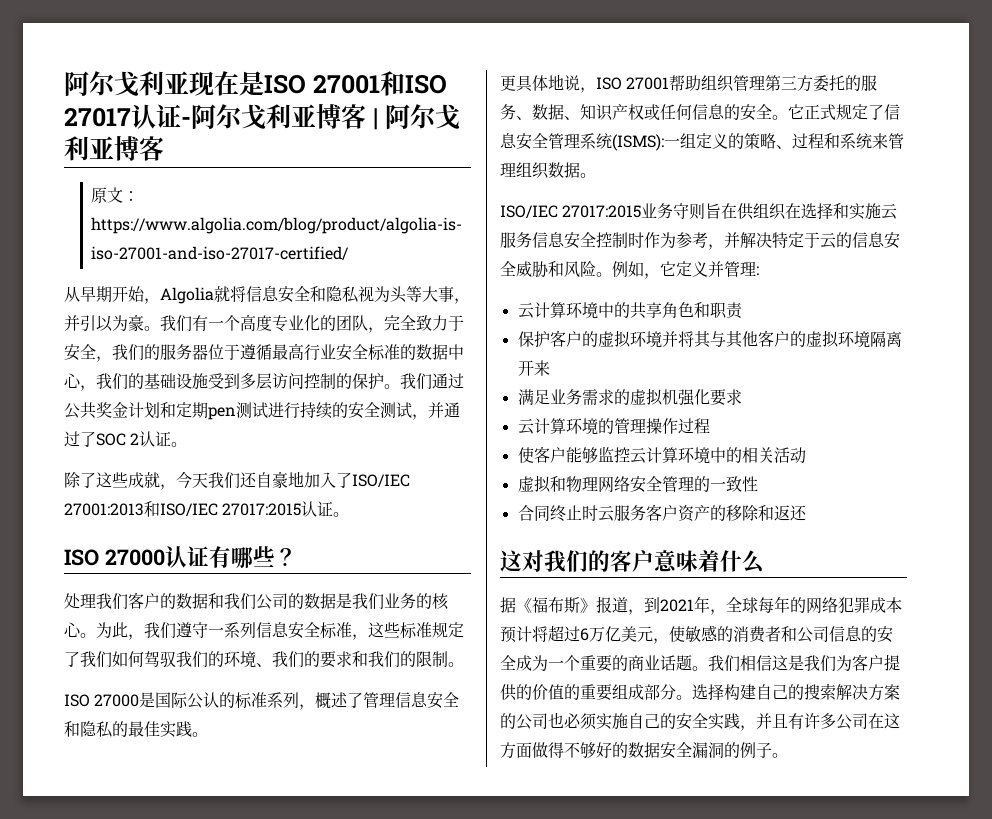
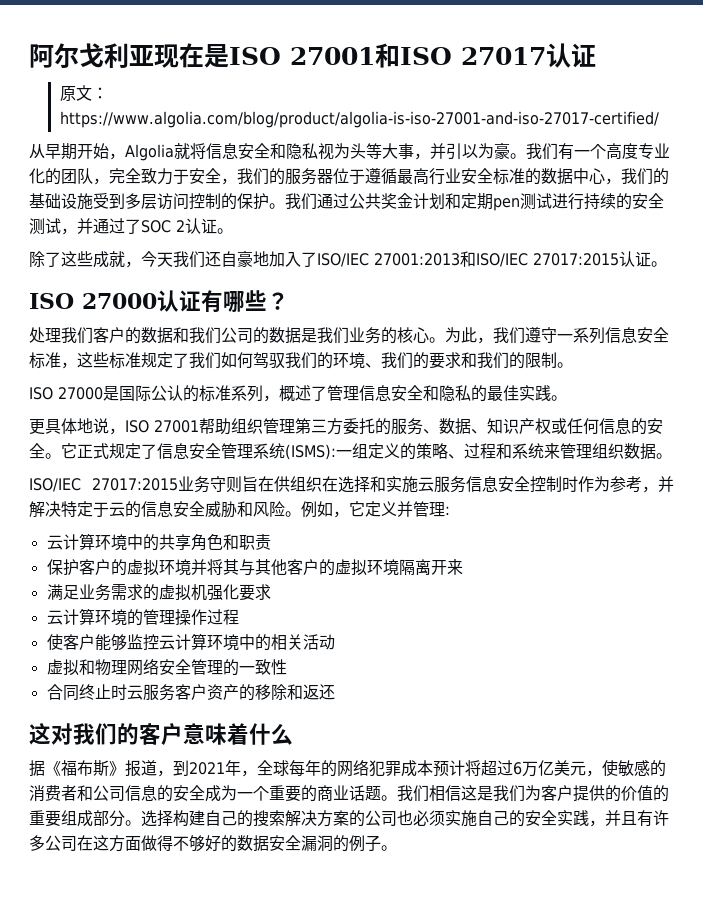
[181,103,460,130] [64,135,164,161] -阿尔戈利亚博客 | 阿尔戈利亚博客 -> (596, 55) none

